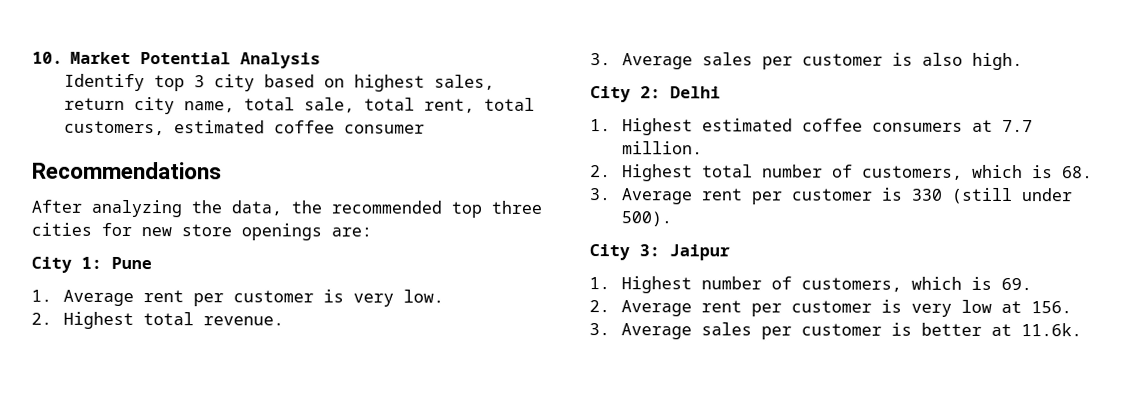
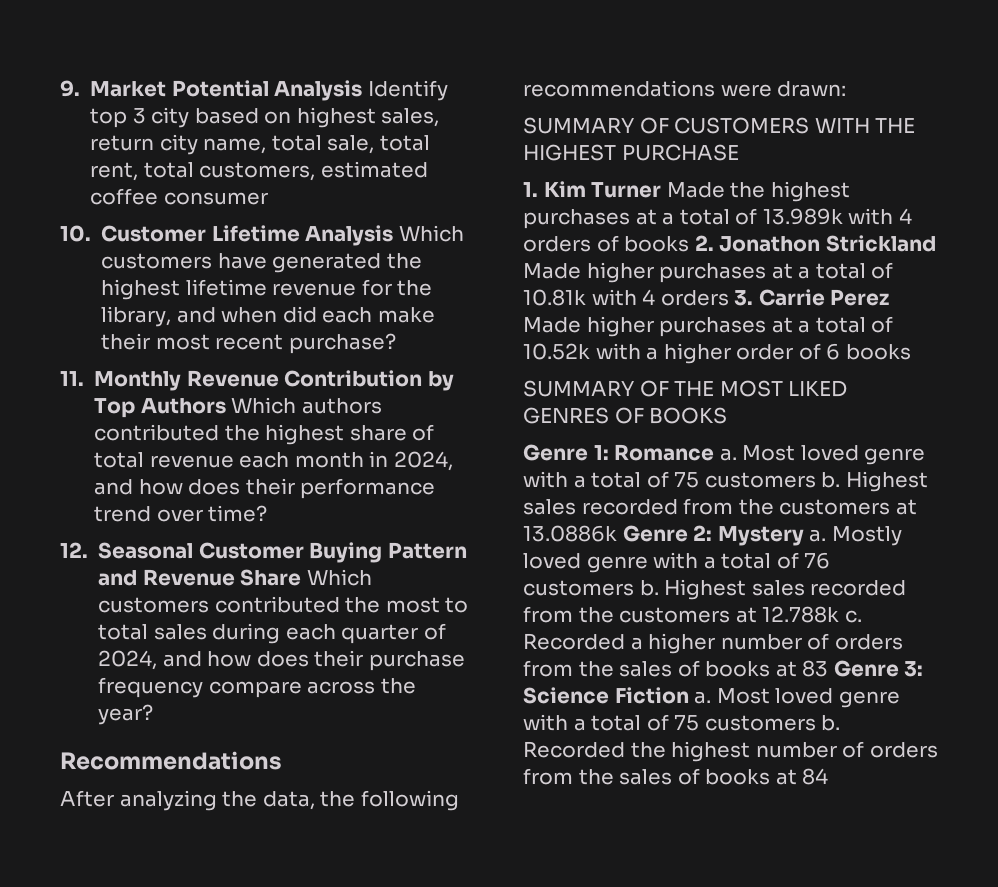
[32,51,63,64] 10. -> [60,80,80,97] 9.
(322, 60) // -> (363, 90) none
(425, 129) none -> [60,225,464,246] [101,253,422,273] [101,279,433,300] [101,306,435,327] [101,333,396,354] [60,370,454,391] [94,397,382,418] [94,424,435,445] [94,451,453,471] [94,478,436,499] [94,505,268,522] [60,542,467,563] [98,569,372,586] [98,596,469,613] [98,623,446,644] [98,650,465,671] [98,677,416,698] [98,704,154,725] // 10. Customer Lifetime Analysis Which customers have generated the highest lifetime revenue for the library, and when did each make their most recent purchase? // 11. Monthly Revenue Contribution by Top Authors Which authors contributed the highest share of total revenue each month in 2024, and how does their performance trend over time? // 12. Seasonal Customer Buying Pattern and Revenue Share Which customers contributed the most to total sales during each quarter of 2024, and how does their purchase frequency compare across the year?
[331,200,542,218] [31,222,372,241] [31,256,152,273] [31,289,444,307] [31,311,284,330] [590,52,1023,71] [590,86,721,103] [590,118,1033,136] [621,141,703,155] [590,164,1093,182] [589,187,1073,205] [620,211,672,227] [589,244,730,261] [589,276,1032,294] [589,299,1072,317] [589,322,1082,340] recommended top three cities for new store openings are: // City 1: Pune // 1. Average rent per customer is very low. // 2. Highest total revenue. // 3. Average sales per customer is also high. // City 2: Delhi // 1. Highest estimated coffee consumers at 7.7 million. // 2. Highest total number of customers, which is 68. // 3. Average rent per customer is 330 (still under 500). // City 3: Jaipur // 1. Highest number of customers, which is 69. // 2. Average rent per customer is very low at 156. // 3. Average sales per customer is better at 11.6k. -> [360,790,459,811] [523,80,847,97] [523,117,916,134] [523,144,739,161] [523,181,850,202] [523,208,912,229] [523,235,936,252] [523,262,894,283] [523,289,890,306] [523,316,894,337] [523,343,911,364] [523,380,848,397] [523,407,728,424] [523,444,926,465] [523,471,928,492] [523,498,917,515] [523,525,902,546] [523,552,831,573] [523,579,907,600] [523,606,862,623] [523,633,903,654] [523,660,924,677] [523,687,900,708] [523,714,841,731] [523,741,938,762] [523,768,829,785] following recommendations were drawn: // SUMMARY OF CUSTOMERS WITH THE HIGHEST PURCHASE // 1. Kim Turner Made the highest purchases at a total of 13.989k with 4 orders of books 2. Jonathon Strickland Made higher purchases at a total of 10.81k with 4 orders 3. Carrie Perez Made higher purchases at a total of 10.52k with a higher order of 6 books // SUMMARY OF THE MOST LIKED GENRES OF BOOKS // Genre 1: Romance a. Most loved genre with a total of 75 customers b. Highest sales recorded from the customers at 13.0886k Genre 2: Mystery a. Mostly loved genre with a total of 76 customers b. Highest sales recorded from the customers at 12.788k c. Recorded a higher number of orders from the sales of books at 83 Genre 3: Science Fiction a. Most loved genre with a total of 75 customers b. Recorded the highest number of orders from the sales of books at 84

